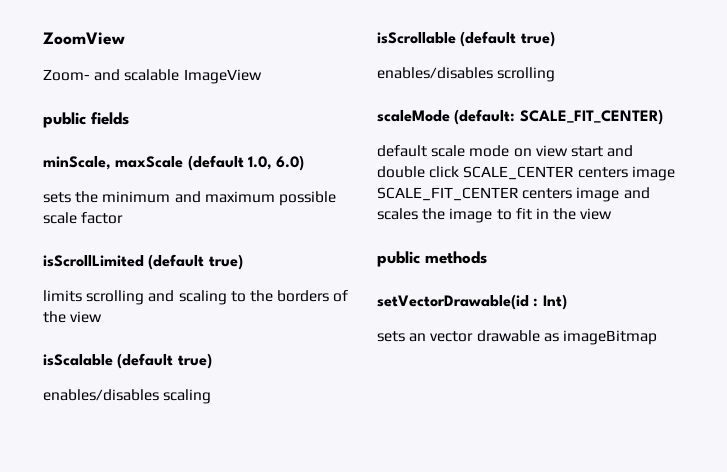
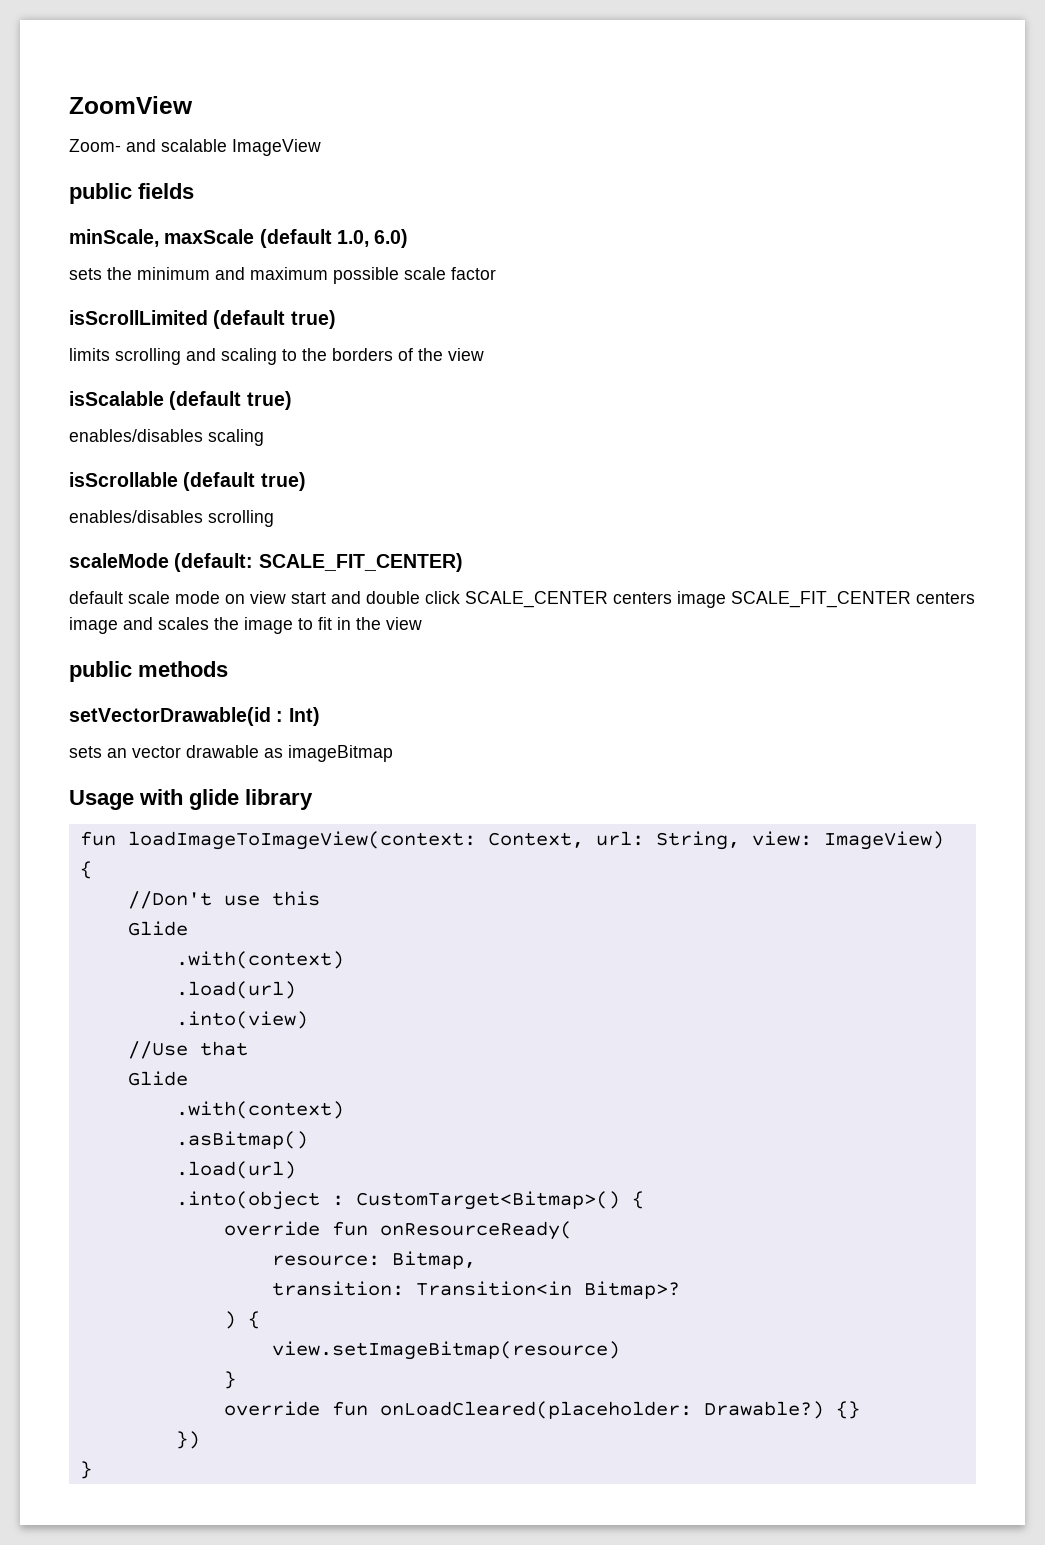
(657, 337) none -> [69,789,313,810] [79,831,944,850] [79,861,92,879] [127,891,320,909] [127,921,188,936] [175,951,344,969] [175,981,296,999] [175,1011,308,1029] [127,1041,248,1059] [127,1071,188,1086] [175,1101,344,1119] [175,1131,308,1149] [175,1161,296,1179] [175,1191,644,1210] [223,1221,572,1240] [271,1251,476,1269] [271,1281,680,1299] [223,1311,260,1329] [271,1341,620,1360] [223,1371,236,1389] [223,1401,860,1419] [175,1431,200,1449] [79,1461,92,1479] // Usage with glide library // fun loadImageToImageView(context: Context, url: String, view: ImageView) { // //Don't use this // Glide // .with(context) // .load(url) // .into(view) // //Use that // Glide // .with(context) // .asBitmap() // .load(url) // .into(object : CustomTarget<Bitmap>() { // override fun onResourceReady( // resource: Bitmap, // transition: Transition<in Bitmap>? // ) { // view.setImageBitmap(resource) // } // override fun onLoadCleared(placeholder: Drawable?) {} // }) // }

